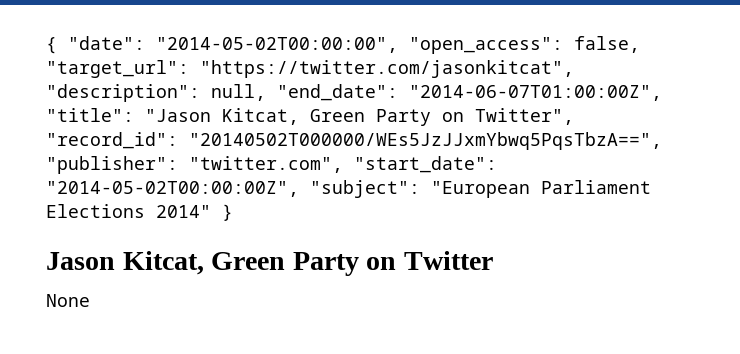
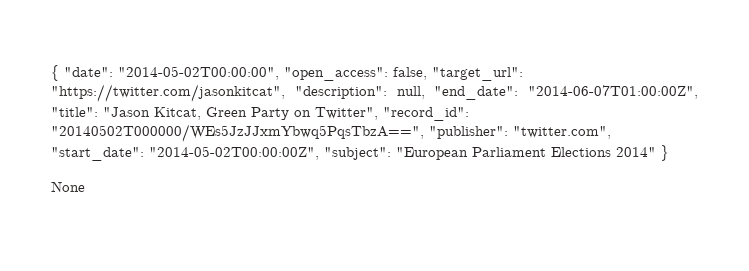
[46,251,493,276] // Jason Kitcat, Green Party on Twitter -> (669, 153) none

